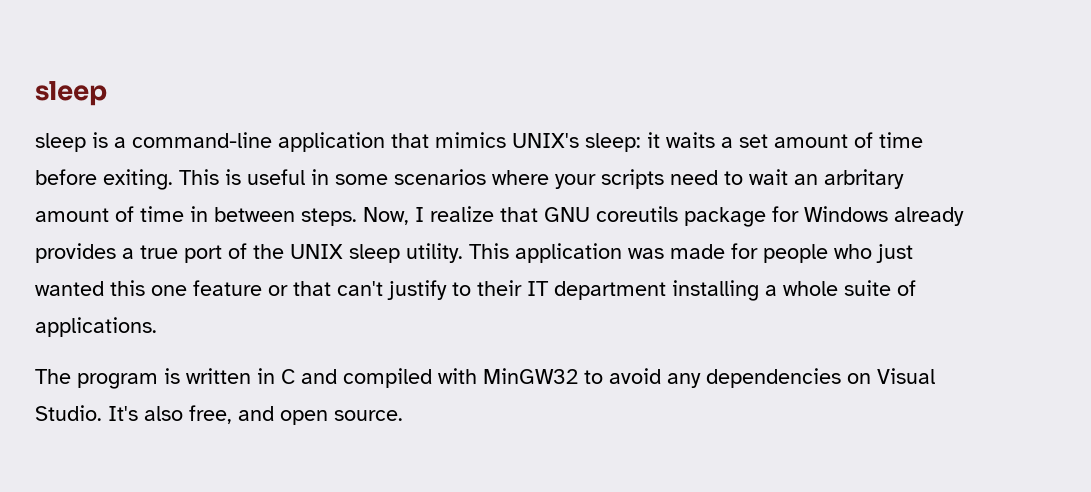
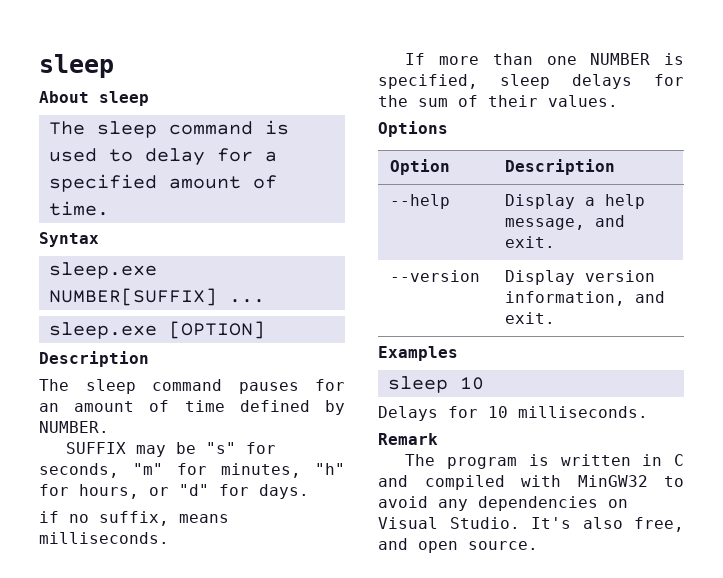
[35,81,107,106] [35,132,923,152] [35,169,904,190] [35,206,964,227] [35,243,913,263] [35,280,916,301] [35,317,157,337] sleep // sleep is a command-line application that mimics UNIX's sleep: it waits a set amount of time before exiting. This is useful in some scenarios where your scripts need to wait an arbritary amount of time in between steps. Now, I realize that GNU coreutils package for Windows already provides a true port of the UNIX sleep utility. This application was made for people who just wanted this one feature or that can't justify to their IT department installing a whole suite of applications. -> [39,54,114,78] [39,91,149,106] [48,120,289,138] [48,148,277,166] [48,174,277,192] [48,201,109,216] [39,232,99,247] [48,262,157,279] [48,288,265,306] [48,321,265,339] [39,351,149,367] [39,379,345,394] [39,400,345,415] [39,421,109,433] [66,442,277,457] [39,463,345,478] [39,484,309,499] [39,511,229,526] [39,532,169,544] [405,53,684,65] [378,74,684,89] [378,95,618,107] [378,121,448,137] [390,159,451,175] [505,159,616,175] [390,194,451,209] [505,194,646,209] [505,215,626,230] [505,236,556,248] [390,270,481,282] [505,270,656,285] [505,291,666,306] [505,312,556,324] [378,346,458,361] [387,376,484,393] [378,406,648,421] [378,433,438,445] sleep // About sleep // The sleep command is used to delay for a specified amount of time. // Syntax // sleep.exe NUMBER[SUFFIX] ... // sleep.exe [OPTION] // Description // The sleep command pauses for an amount of time defined by NUMBER. // SUFFIX may be "s" for seconds, "m" for minutes, "h" for hours, or "d" for days. // if no suffix, means milliseconds. // If more than one NUMBER is specified, sleep delays for the sum of their values. // Options // Option | Description // --help | Display a help message, and exit. // --version | Display version information, and exit. // Examples // sleep 10 // Delays for 10 milliseconds. // Remark

